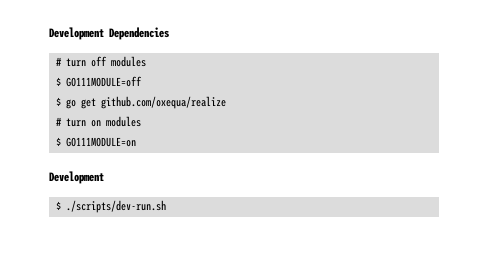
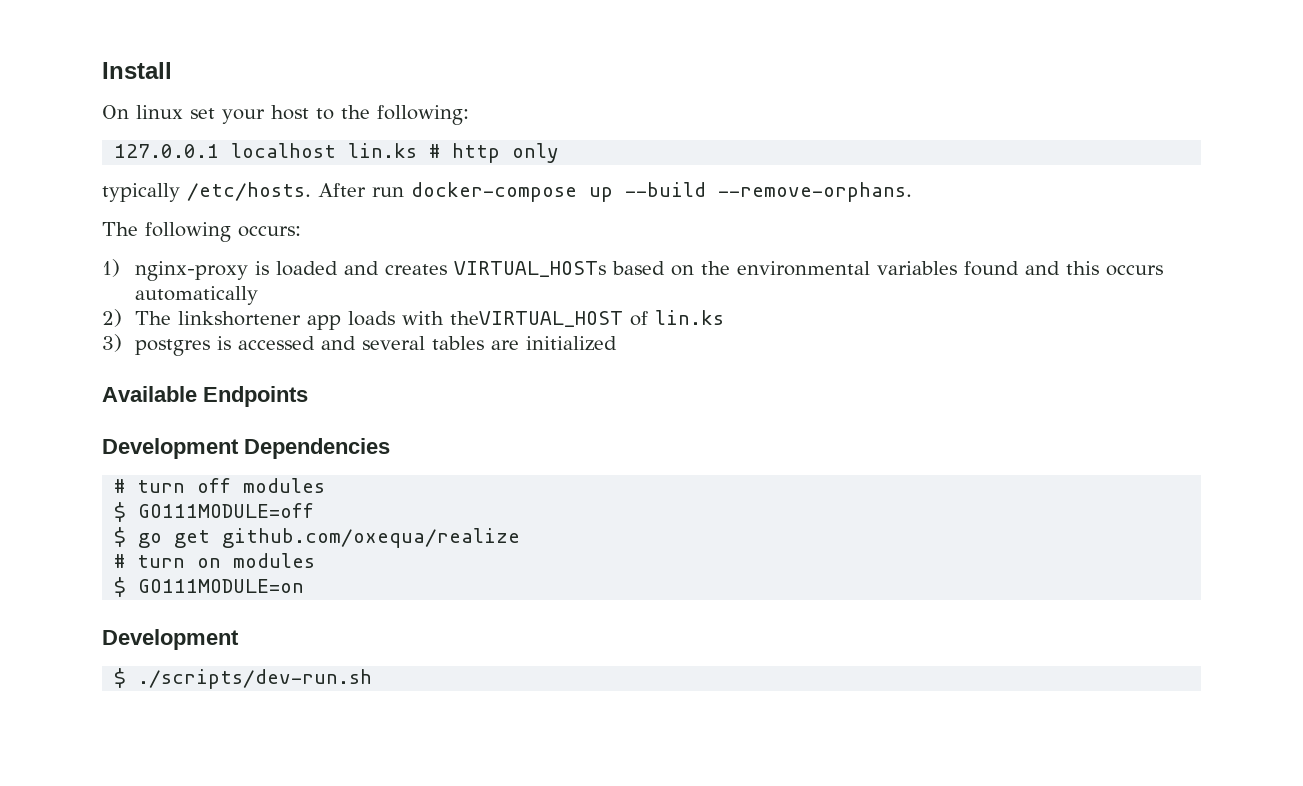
(49, 33) none -> [102,62,172,79] [102,105,469,125] [114,143,560,163] [102,182,912,202] [102,222,301,242] [102,259,1163,281] [134,286,258,305] [102,309,724,330] [102,334,617,356] [102,386,308,407] Install // On linux set your host to the following: // 127.0.0.1 localhost lin.ks # http only // typically /etc/hosts. After run docker-compose up --build --remove-orphans. // The following occurs: // 1) nginx-proxy is loaded and creates VIRTUAL_HOSTs based on the environmental variables found and this occurs automatically // 2) The linkshortener app loads with theVIRTUAL_HOST of lin.ks // 3) postgres is accessed and several tables are initialized // Available Endpoints //

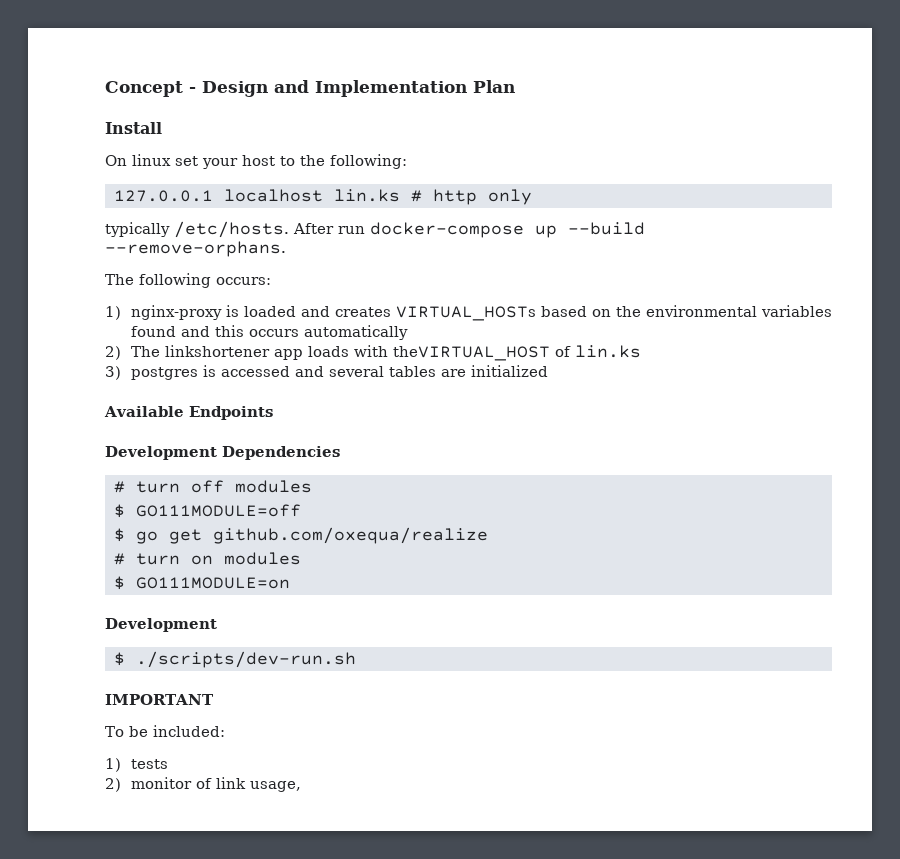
(102, 70) none -> [105,80,515,97] Concept - Design and Implementation Plan //
(373, 679) none -> [105,694,214,705] [105,725,225,737] [105,758,168,772] [105,777,301,792] // IMPORTANT // To be included: // 1) tests // 2) monitor of link usage,

